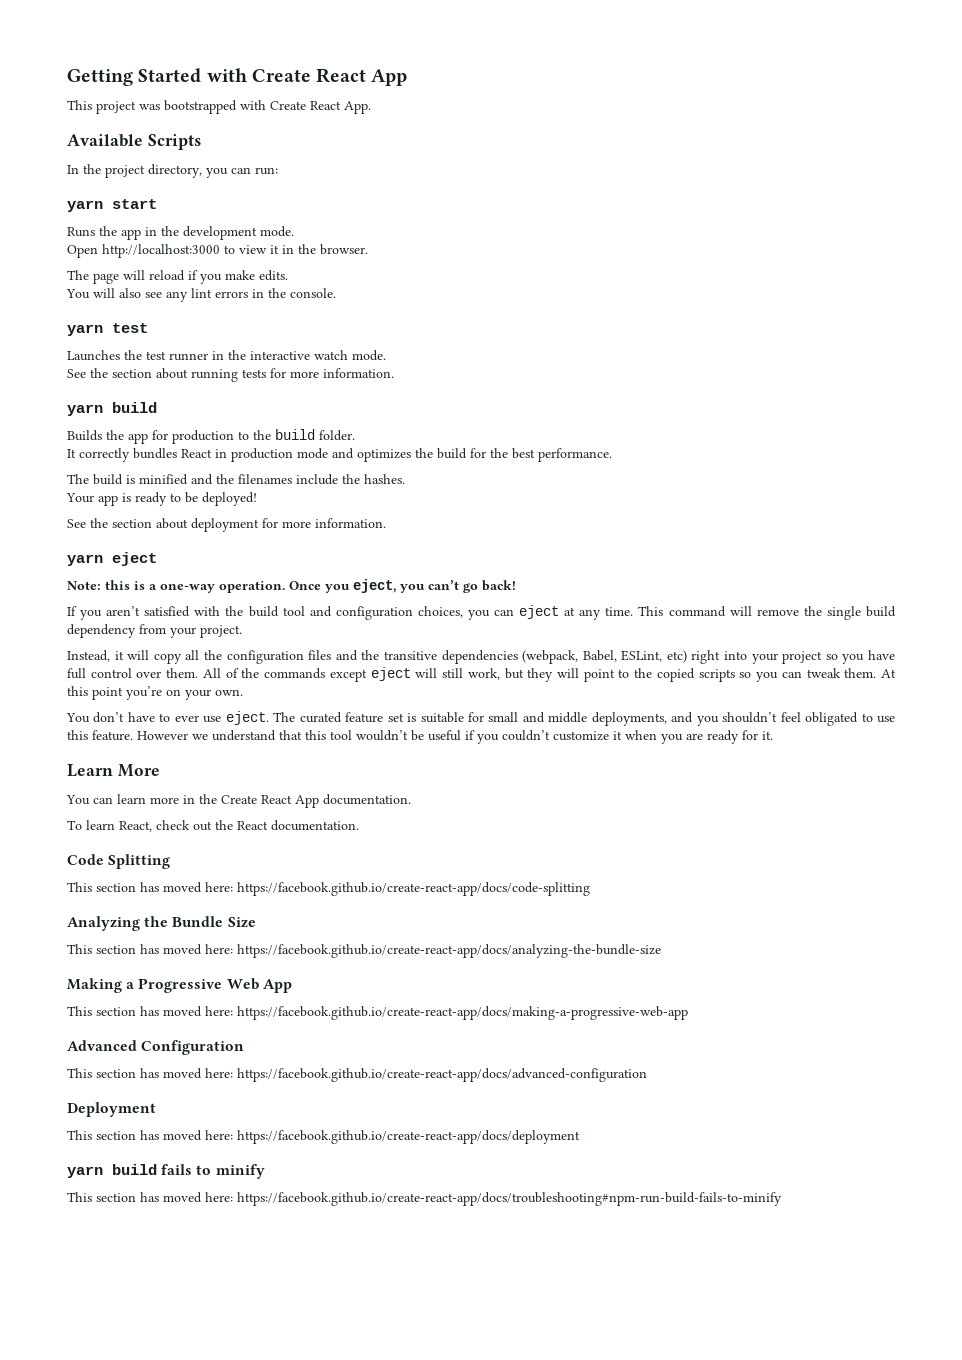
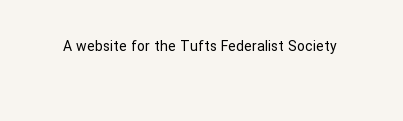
[67,68,408,86] [67,100,371,114] [67,134,201,150] [67,164,278,178] [67,199,157,212] [67,226,294,240] [67,244,368,258] [67,270,288,284] [66,288,336,302] [67,323,148,336] [67,350,386,361] [67,368,394,382] [67,402,157,416] [67,429,355,444] [67,448,612,462] [67,474,405,485] [66,492,257,506] [67,518,386,532] [67,552,157,566] [67,579,516,593] [67,605,896,620] [67,624,242,638] [67,650,896,664] [67,667,897,682] [67,686,243,700] [66,711,896,726] [67,730,773,744] [67,764,160,777] [66,794,411,808] [67,820,359,832] [67,854,171,869] [67,882,590,896] [67,916,256,931] [67,944,661,958] [67,978,292,993] [67,1006,688,1020] [67,1040,245,1055] [67,1068,647,1082] [67,1102,156,1117] [67,1130,580,1144] [67,1164,265,1179] [67,1192,782,1206] Getting Started with Create React App // This project was bootstrapped with Create React App. // Available Scripts // In the project directory, you can run: // yarn start // Runs the app in the development mode. // Open http://localhost:3000 to view it in the browser. // The page will reload if you make edits. // You will also see any lint errors in the console. // yarn test // Launches the test runner in the interactive watch mode. // See the section about running tests for more information. // yarn build // Builds the app for production to the build folder. // It correctly bundles React in production mode and optimizes the build for the best performance. // The build is minified and the filenames include the hashes. // Your app is ready to be deployed! // See the section about deployment for more information. // yarn eject // Note: this is a one-way operation. Once you eject, you can’t go back! // If you aren’t satisfied with the build tool and configuration choices, you can eject at any time. This command will remove the single build dependency from your project. // Instead, it will copy all the configuration files and the transitive dependencies (webpack, Babel, ESLint, etc) right into your project so you have full control over them. All of the commands except eject will still work, but they will point to the copied scripts so you can tweak them. At this point you’re on your own. // You don’t have to ever use eject. The curated feature set is suitable for small and middle deployments, and you shouldn’t feel obligated to use this feature. However we understand that this tool wouldn’t be useful if you couldn’t customize it when you are ready for it. // Learn More // You can learn more in the Create React App documentation. // To learn React, check out the React documentation. // Code Splitting // This section has moved here: https://facebook.github.io/create-react-app/docs/code-splitting // Analyzing the Bundle Size // This section has moved here: https://facebook.github.io/create-react-app/docs/analyzing-the-bundle-size // Making a Progressive Web App // This section has moved here: https://facebook.github.io/create-react-app/docs/making-a-progressive-web-app // Advanced Configuration // This section has moved here: https://facebook.github.io/create-react-app/docs/advanced-configuration // Deployment // This section has moved here: https://facebook.github.io/create-react-app/docs/deployment // yarn build fails to minify // This section has moved here: https://facebook.github.io/create-react-app/docs/troubleshooting#npm-run-build-fails-to-minify -> [63,40,337,54] A website for the Tufts Federalist Society

